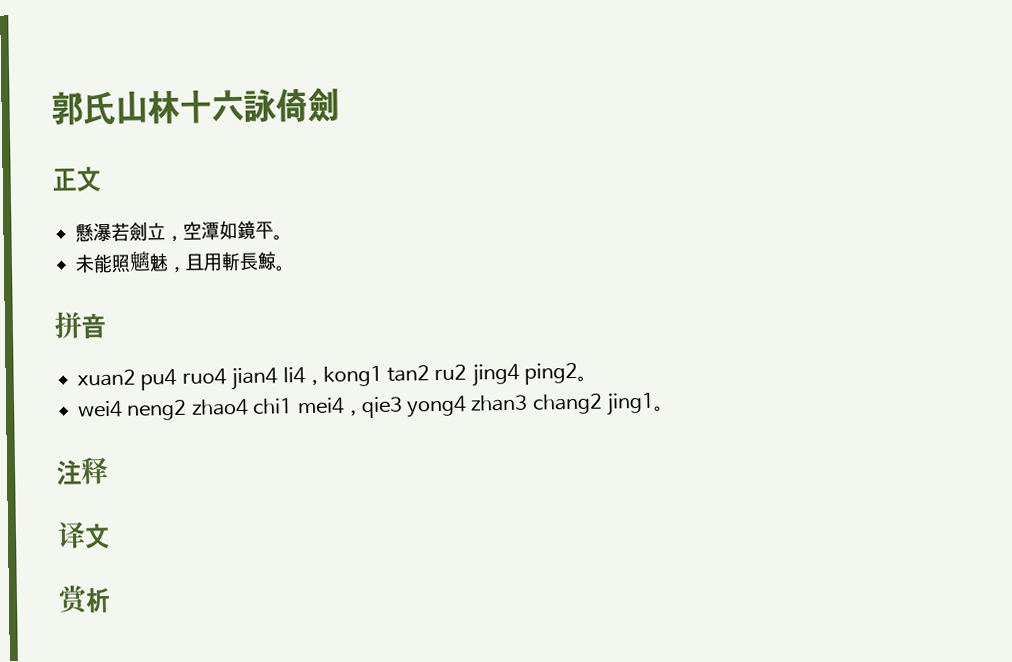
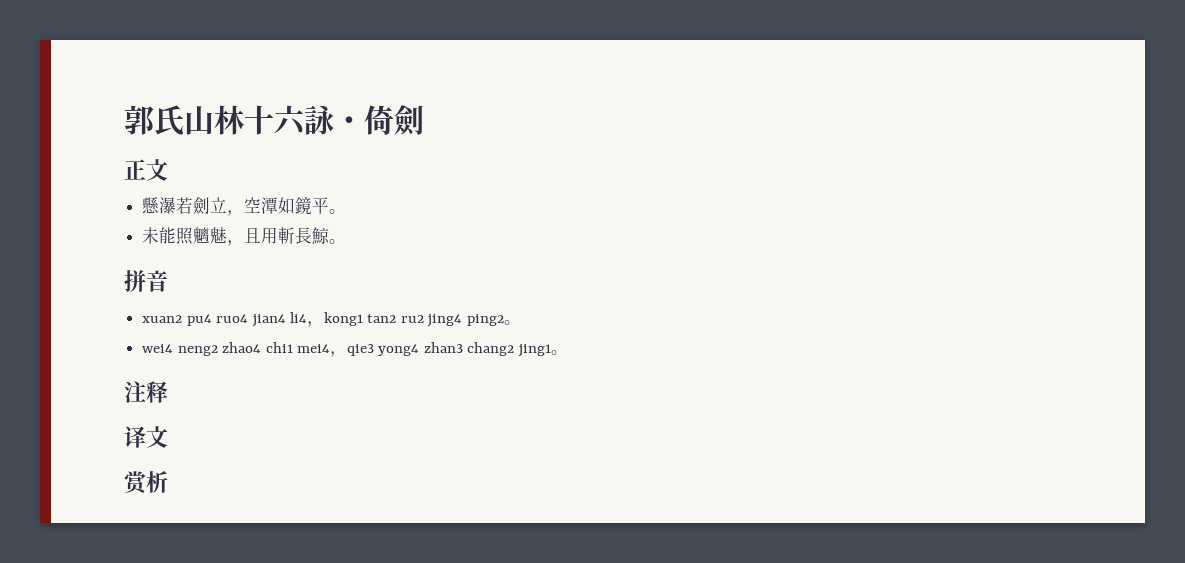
(277, 105) none -> [334,116,364,131] ・

